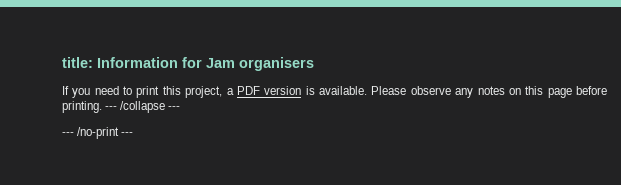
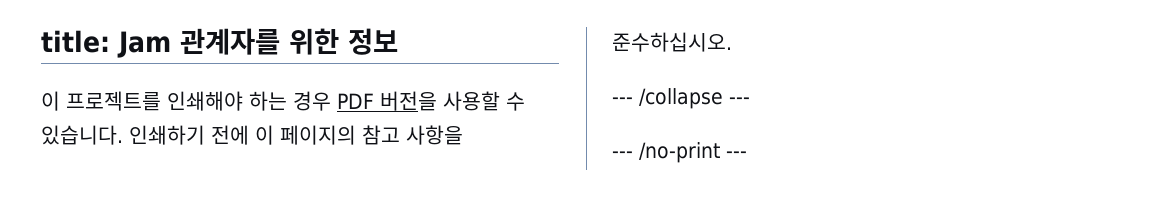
[97,57,314,71] [62,86,607,98] [62,101,102,113] Information for Jam organisers // If you need to print this project, a PDF version is available. Please observe any notes on this page before printing. -> [117,28,398,58] [41,91,525,111] [41,125,463,145] [612,32,732,52] Jam 관계자를 위한 정보 // 이 프로젝트를 인쇄해야 하는 경우 PDF 버전을 사용할 수 있습니다. 인쇄하기 전에 이 페이지의 참고 사항을 준수하십시오. //

